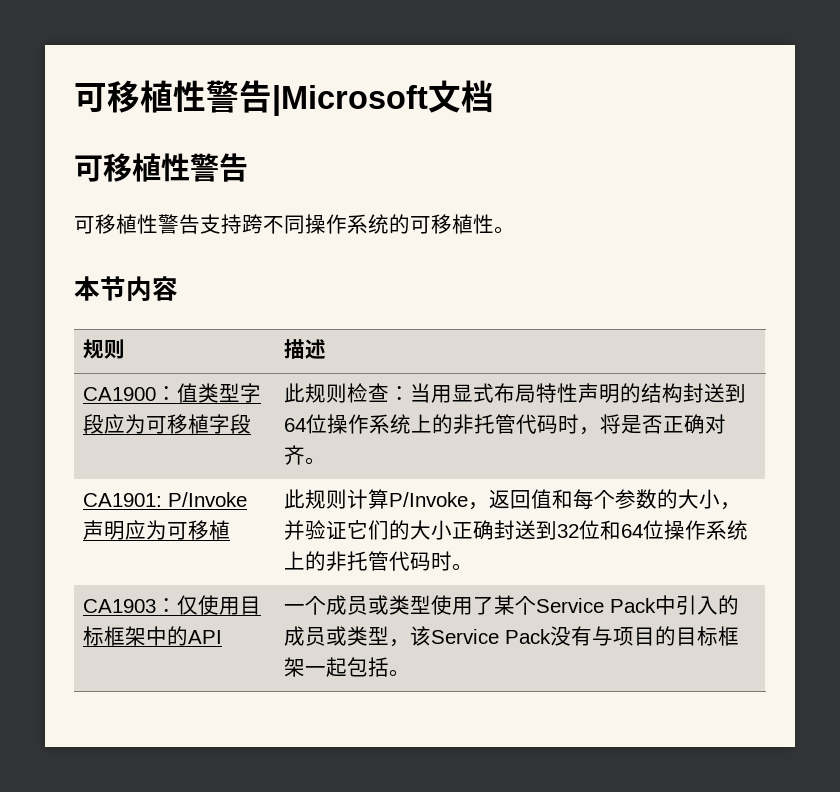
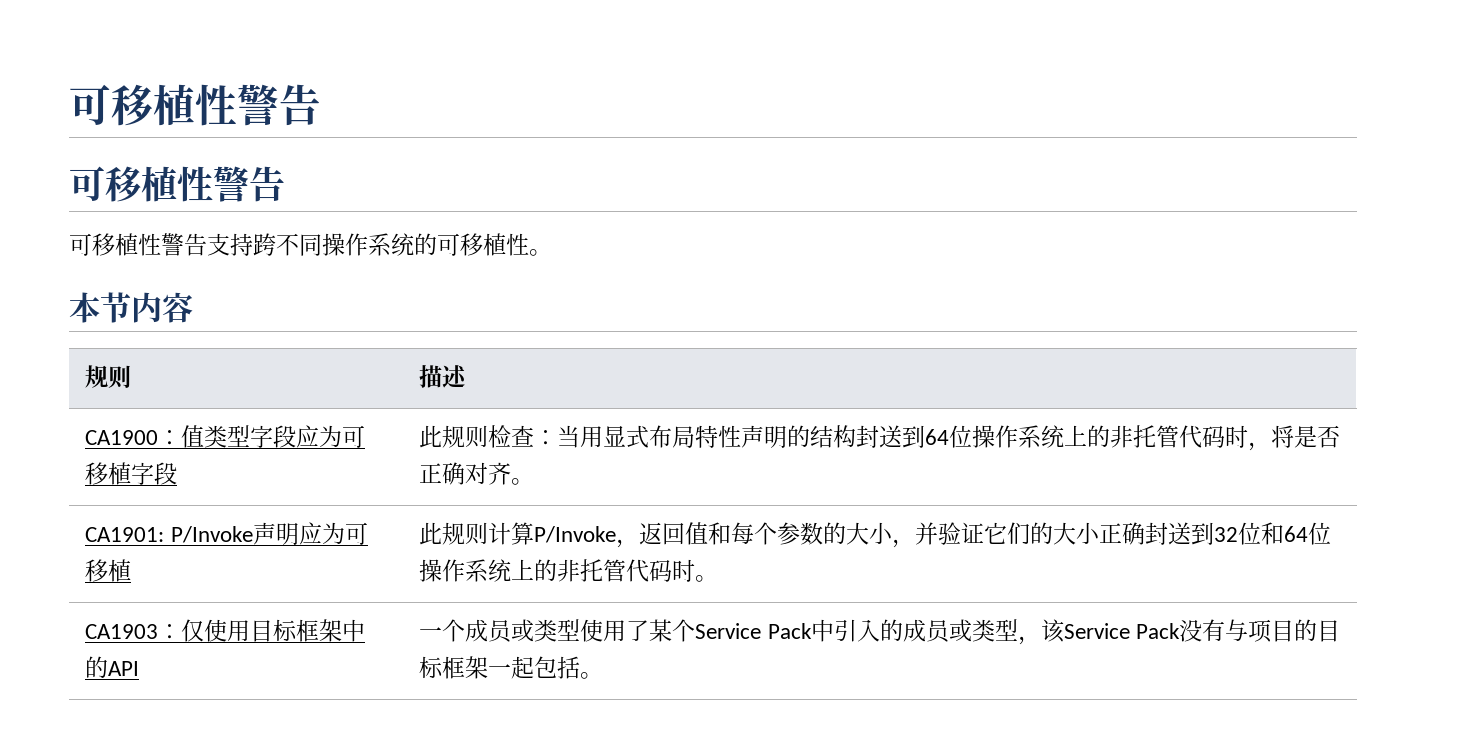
[74,80,494,116] 可移植性警告|Microsoft文档 -> [69,84,321,126] 可移植性警告

